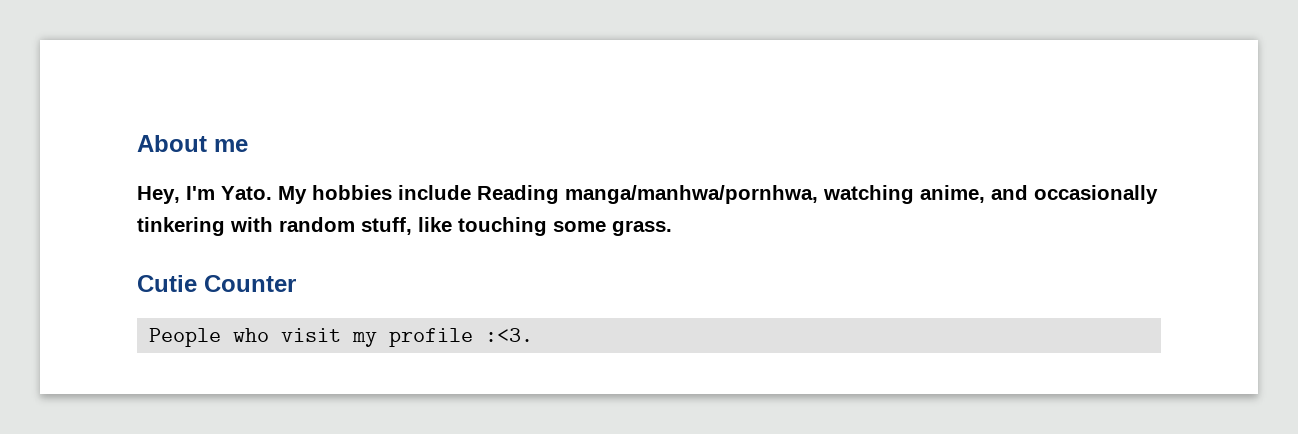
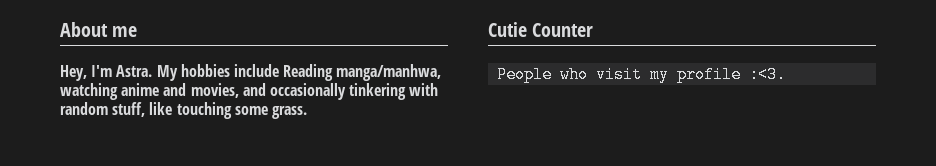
[221,186,272,200] Yato. -> [116,65,153,77] Astra.
[565,185,985,204] manga/manhwa/pornhwa, watching anime, -> [336,64,442,81] [60,83,239,100] manga/manhwa, watching anime and movies,

